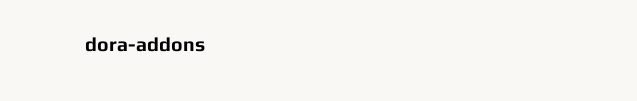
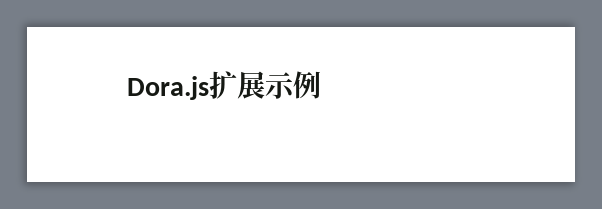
[85,37,205,52] dora-addons -> [127,71,321,100] Dora.js扩展示例

